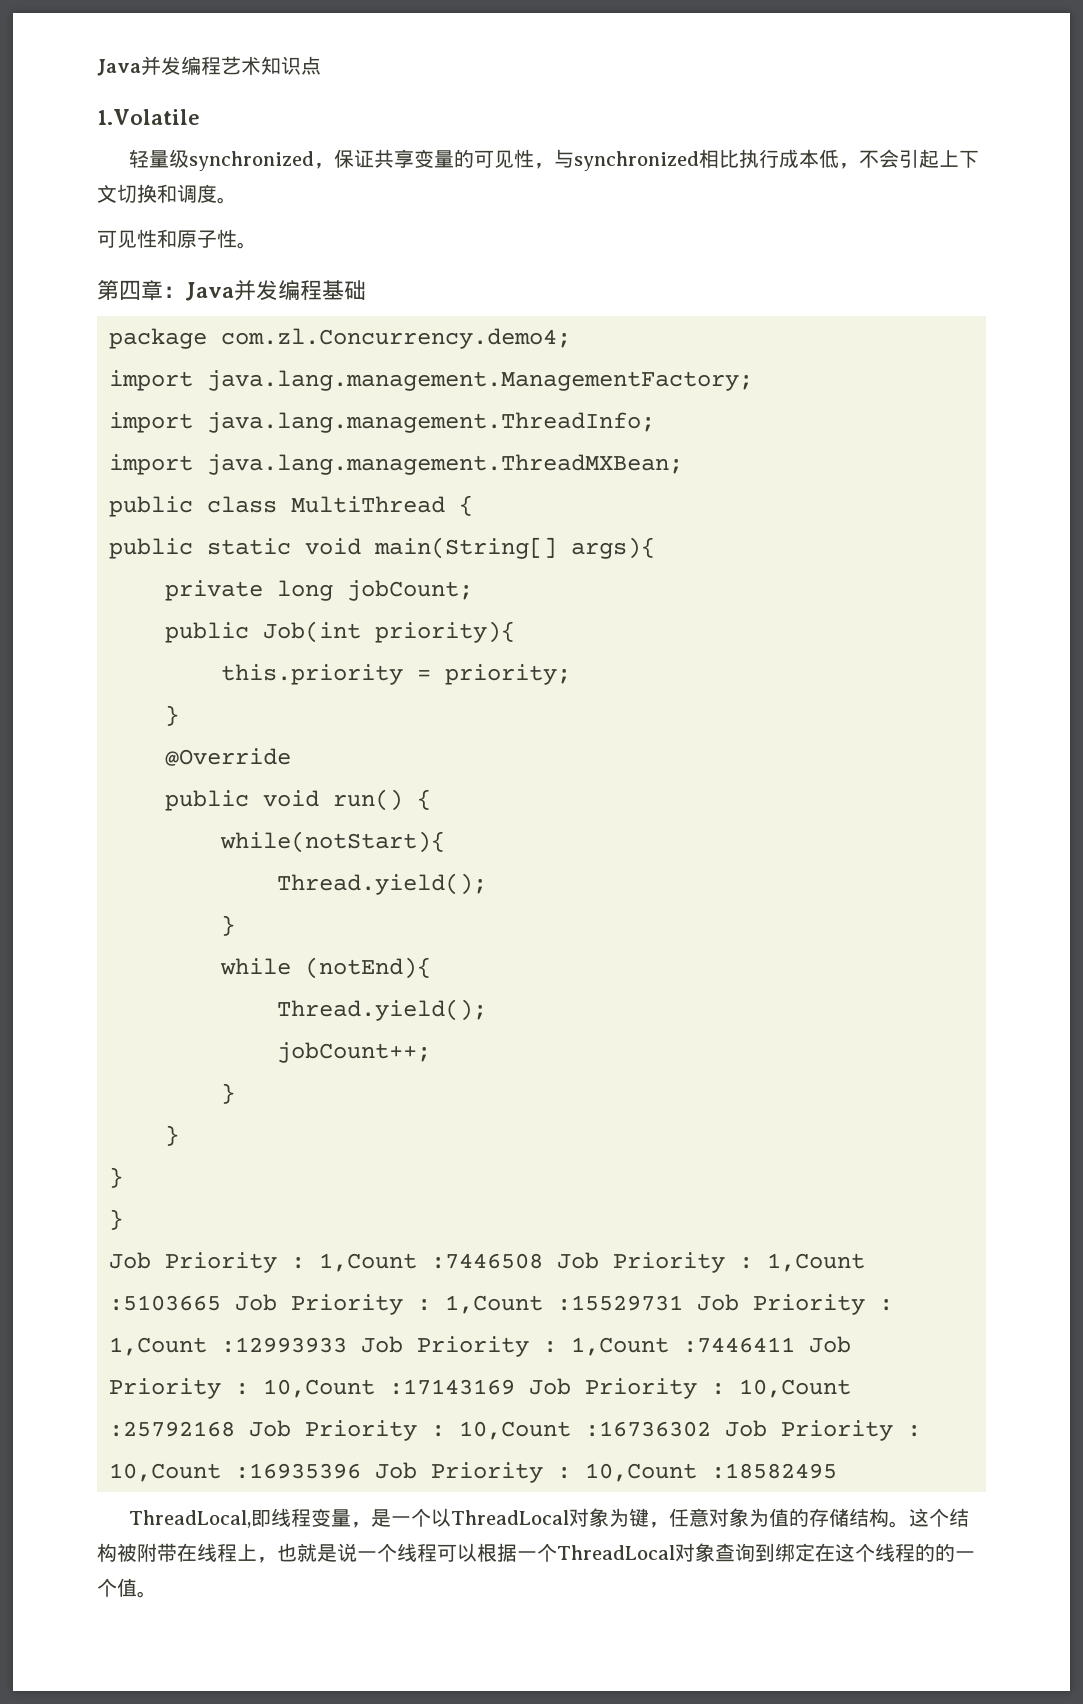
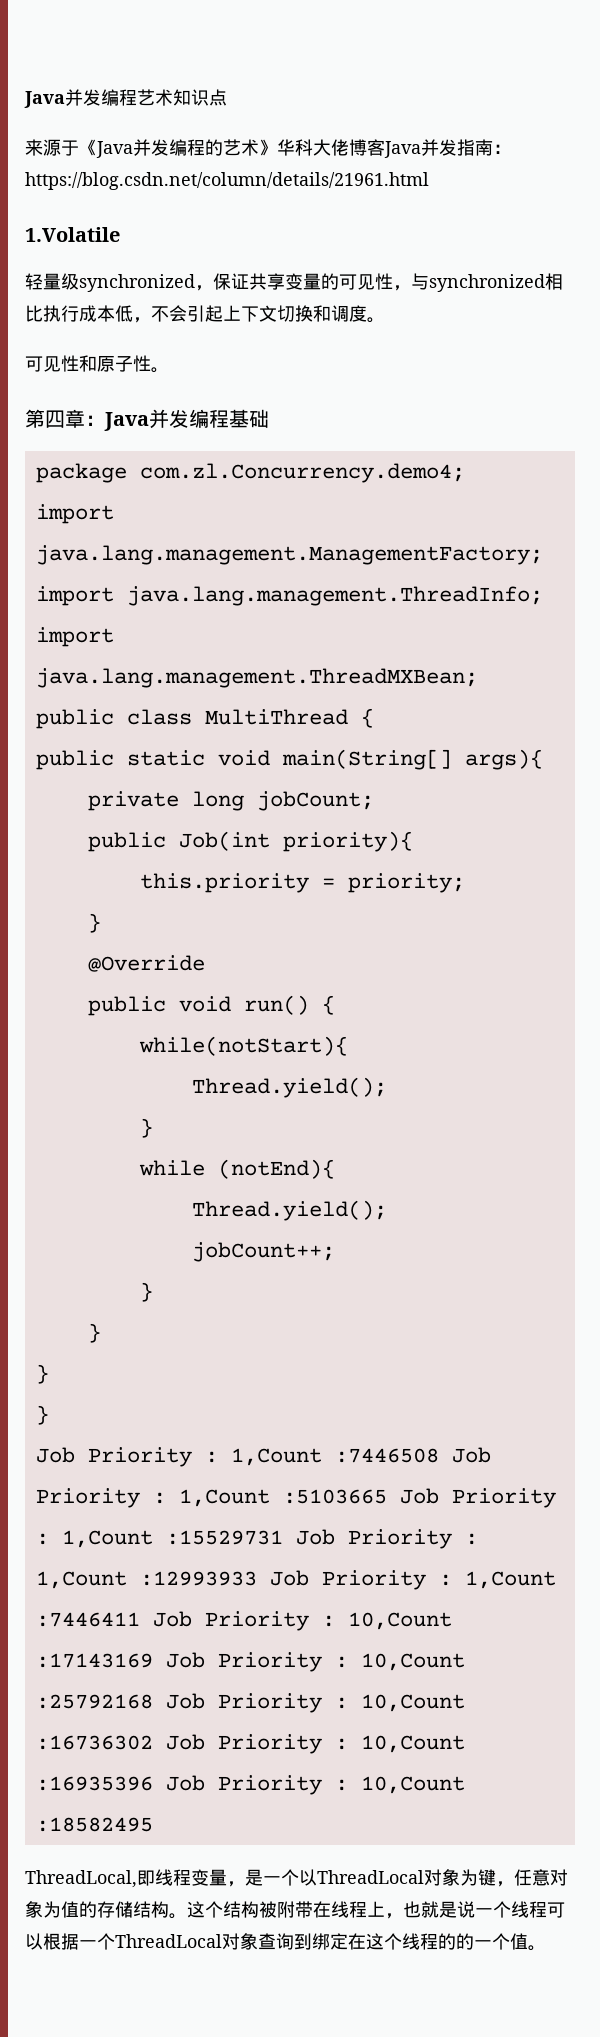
(321, 65) none -> [25,139,511,158] [25,172,429,190] // 来源于《Java并发编程的艺术》华科大佬博客Java并发指南：https://blog.csdn.net/column/details/21961.html

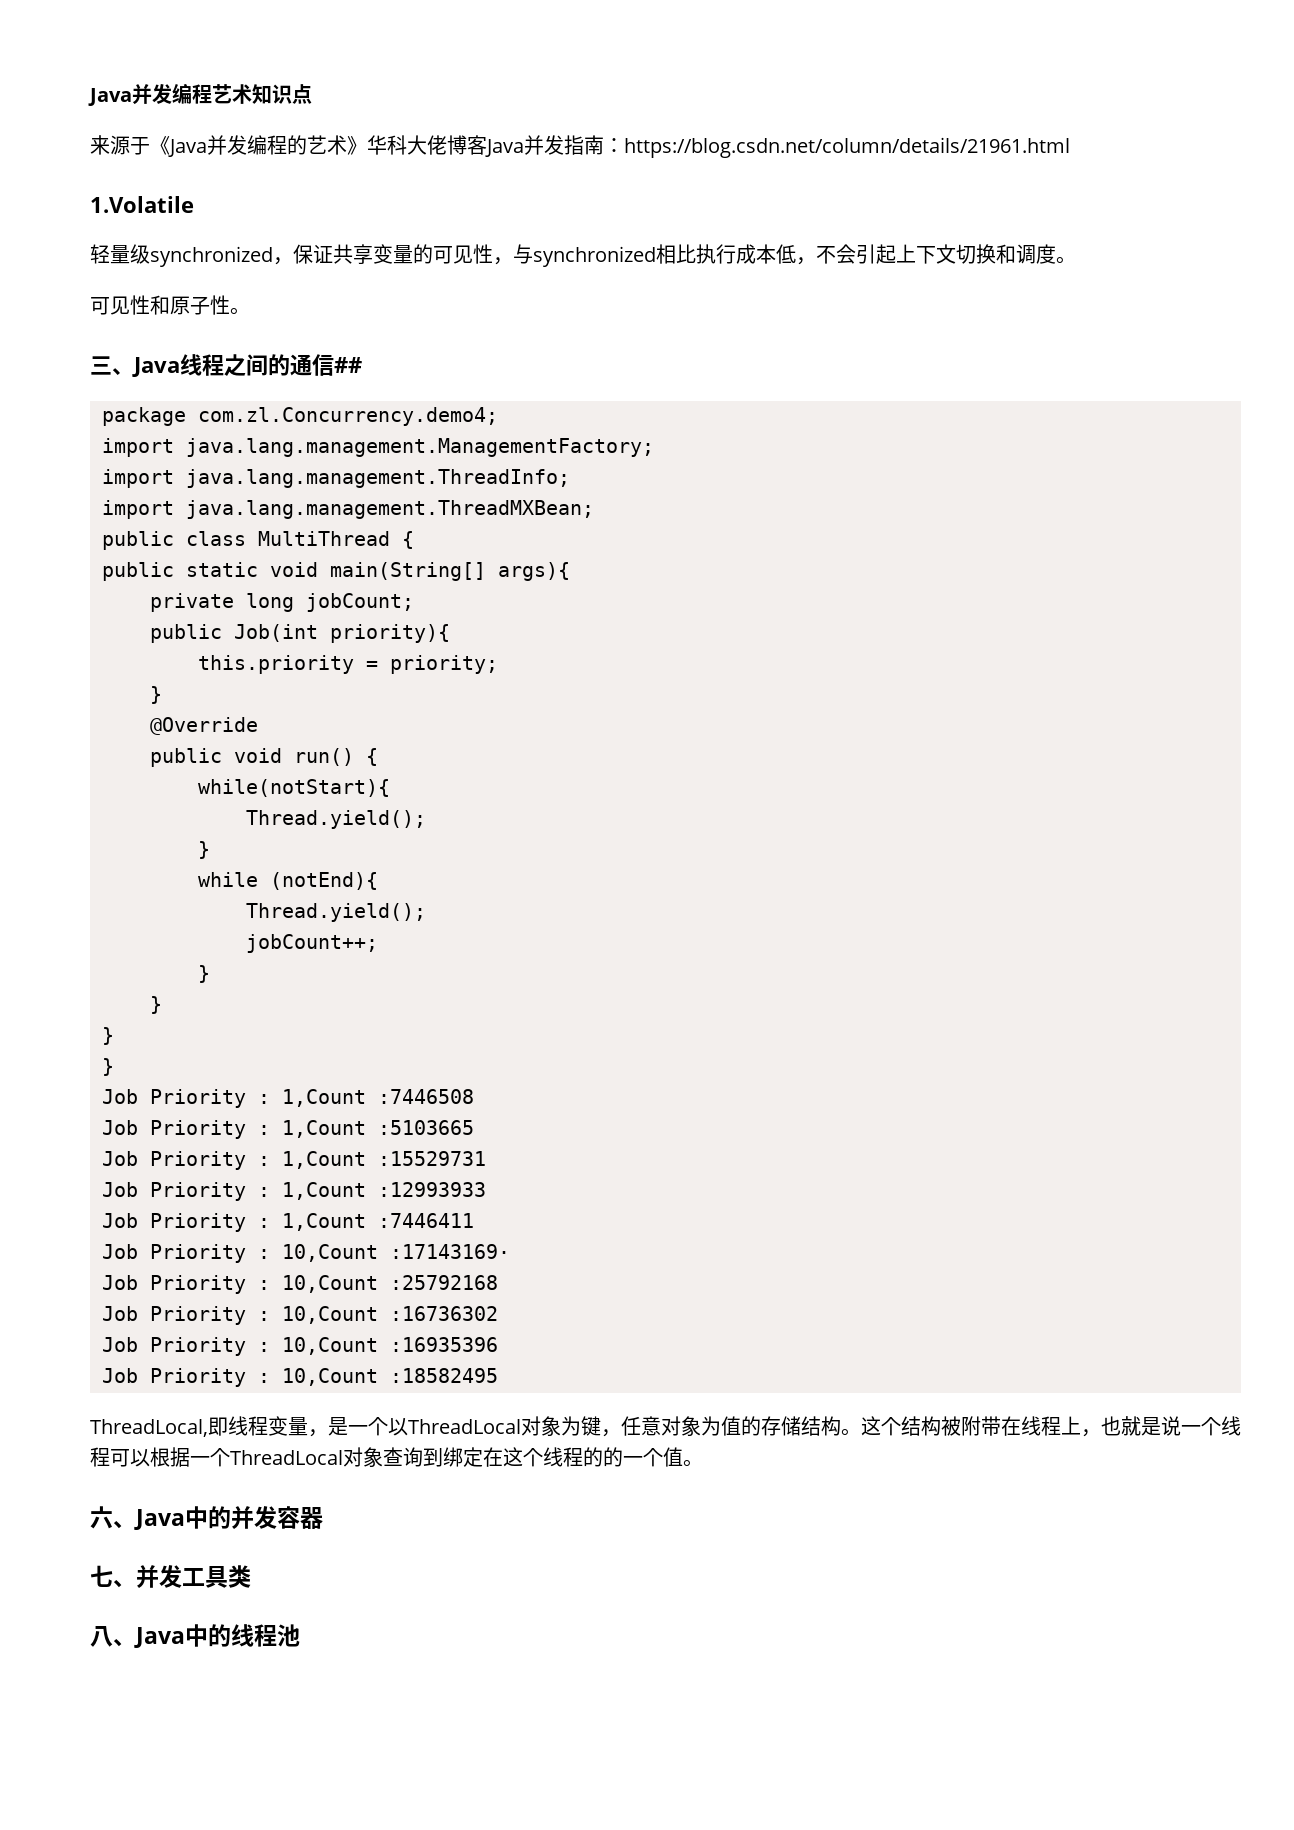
[25,409,269,431] 第四章：Java并发编程基础 -> [90,354,362,377] 三、Java线程之间的通信##
(439, 1455) none -> (474, 1096) //
(387, 1496) none -> (474, 1127) //
(283, 1537) none -> (486, 1158) //
(257, 1578) none -> (486, 1189) //
[152,1611,452,1631] [35,1653,153,1668] Job Priority : 10,Count :17143169 -> [102,1244,510,1263] // Job Priority : 10,Count :17143169· //
(153, 1701) none -> (498, 1282) //
(153, 1742) none -> (498, 1313) //
(153, 1783) none -> (498, 1344) //
(546, 1948) none -> [90,1506,323,1530] [90,1565,251,1589] [90,1624,300,1648] // 六、Java中的并发容器 // 七、并发工具类 // 八、Java中的线程池

